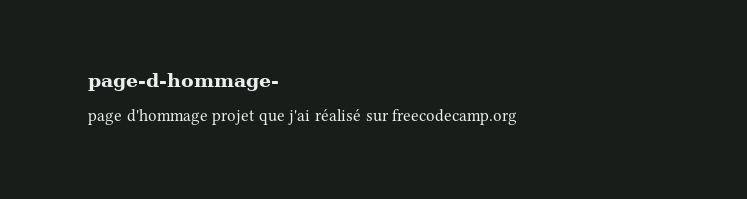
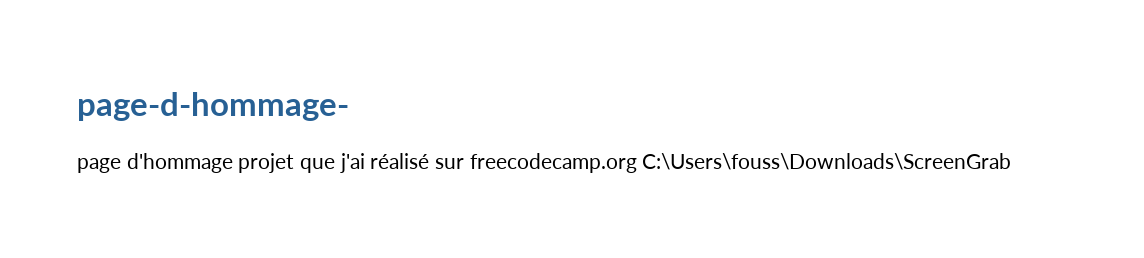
(518, 117) none -> [642,153,1012,170] C:\Users\fouss\Downloads\ScreenGrab

